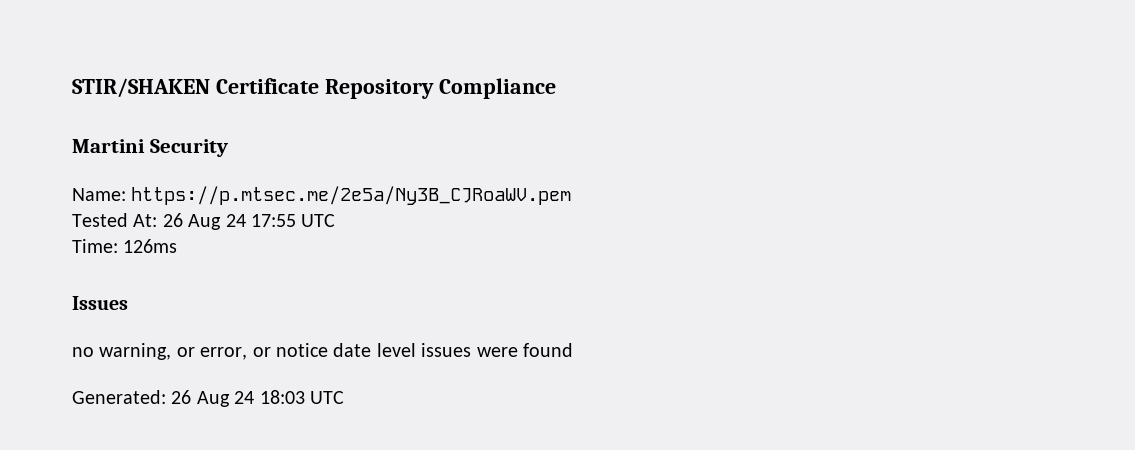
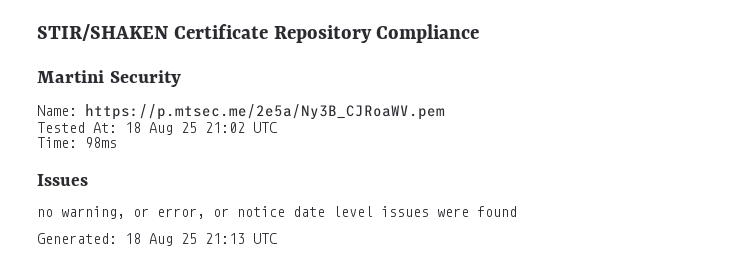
[162,213,296,230] 26 Aug 24 17:55 -> [125,122,245,135] 18 Aug 25 21:02
[123,239,178,253] 126ms -> [85,137,117,148] 98ms
[171,390,305,407] 26 Aug 24 18:03 -> [125,233,245,246] 18 Aug 25 21:13

